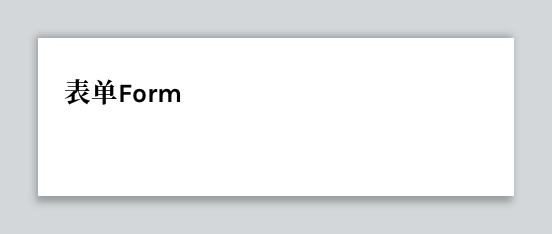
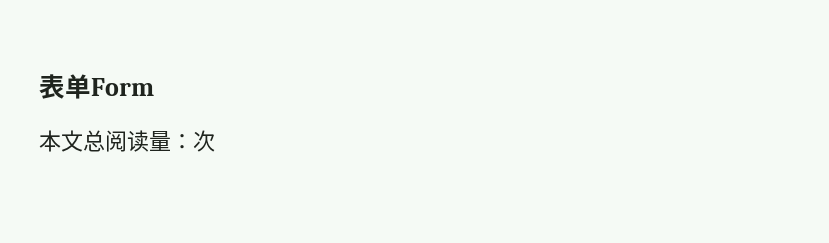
(182, 93) none -> [39,130,215,152] // 本文总阅读量：次

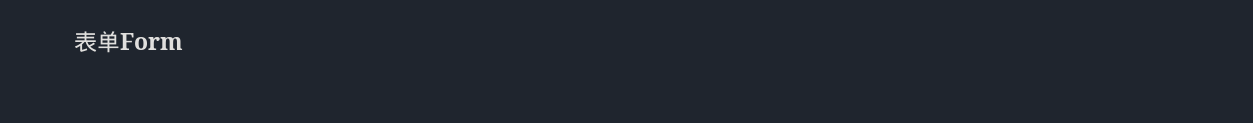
[39,130,215,152] // 本文总阅读量：次 -> (183, 41) none

